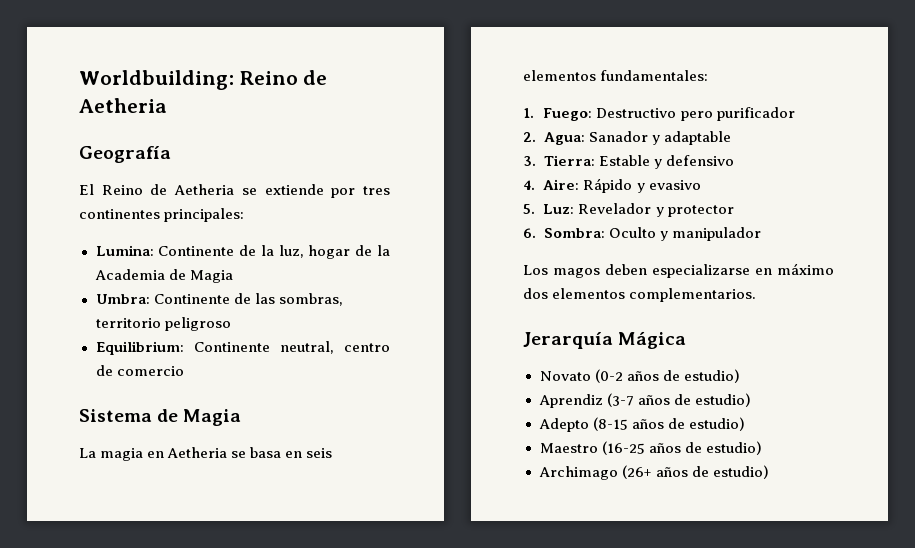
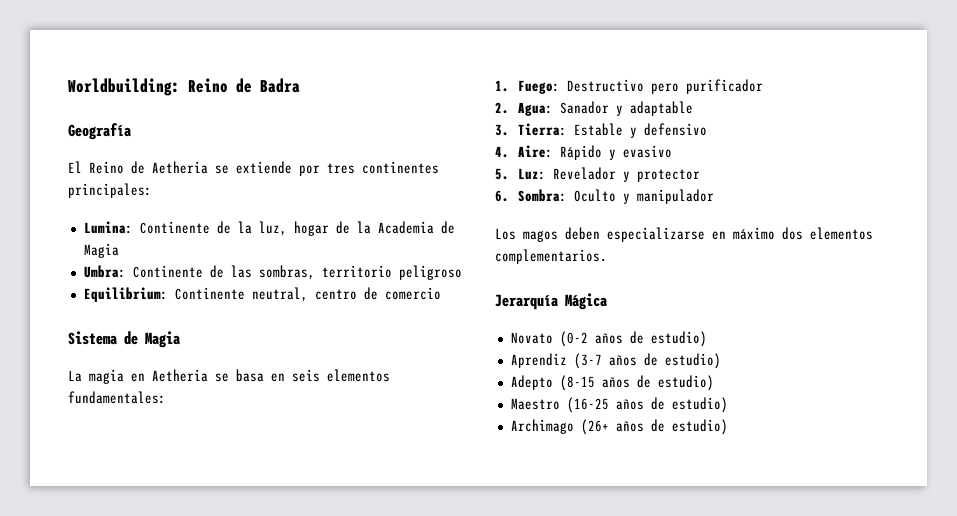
[79,98,167,113] Aetheria -> [260,78,300,93] Badra

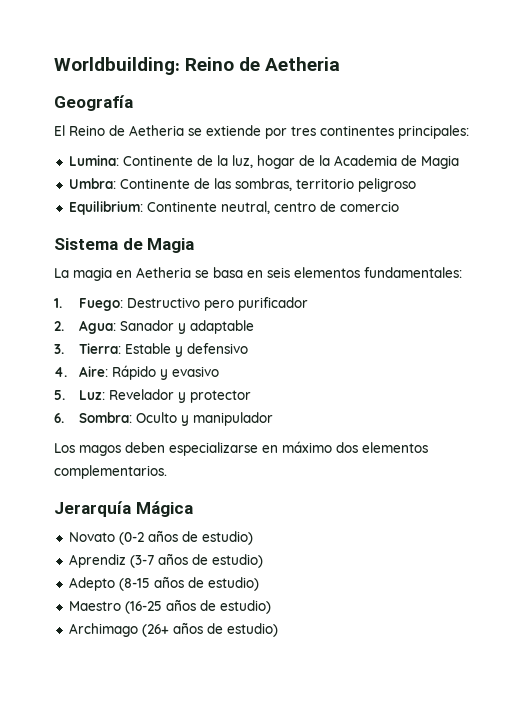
[260,78,300,93] Badra -> [265,57,341,71] Aetheria

